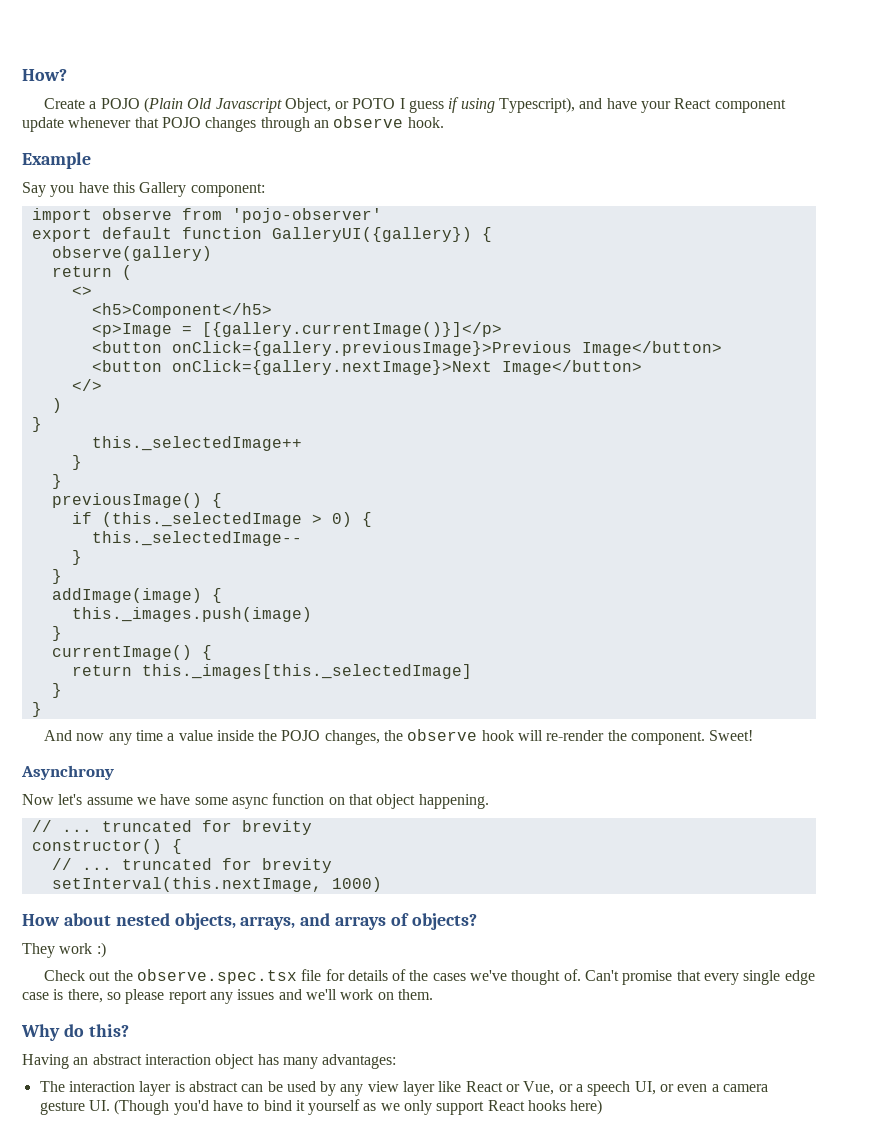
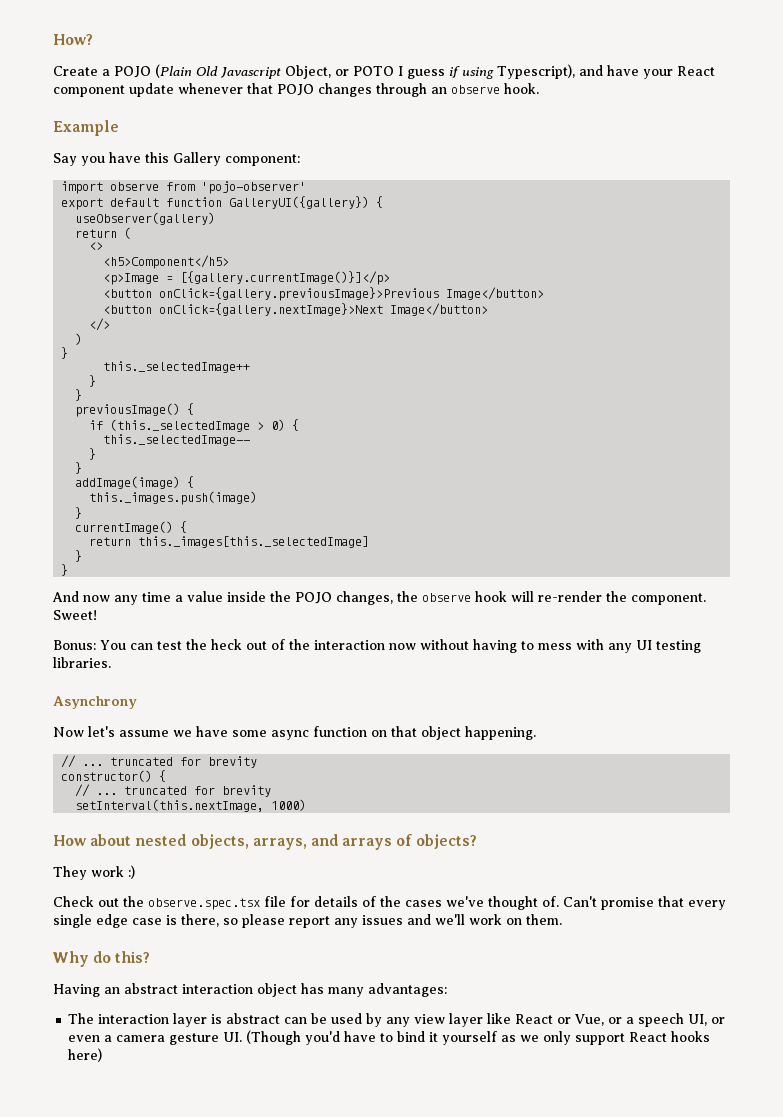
[51,246,212,261] observe(gallery) -> [75,212,216,225] useObserver(gallery)
(754, 735) none -> [53,639,701,653] [53,657,111,668] // Bonus: You can test the heck out of the interaction now without having to mess with any UI testing libraries.

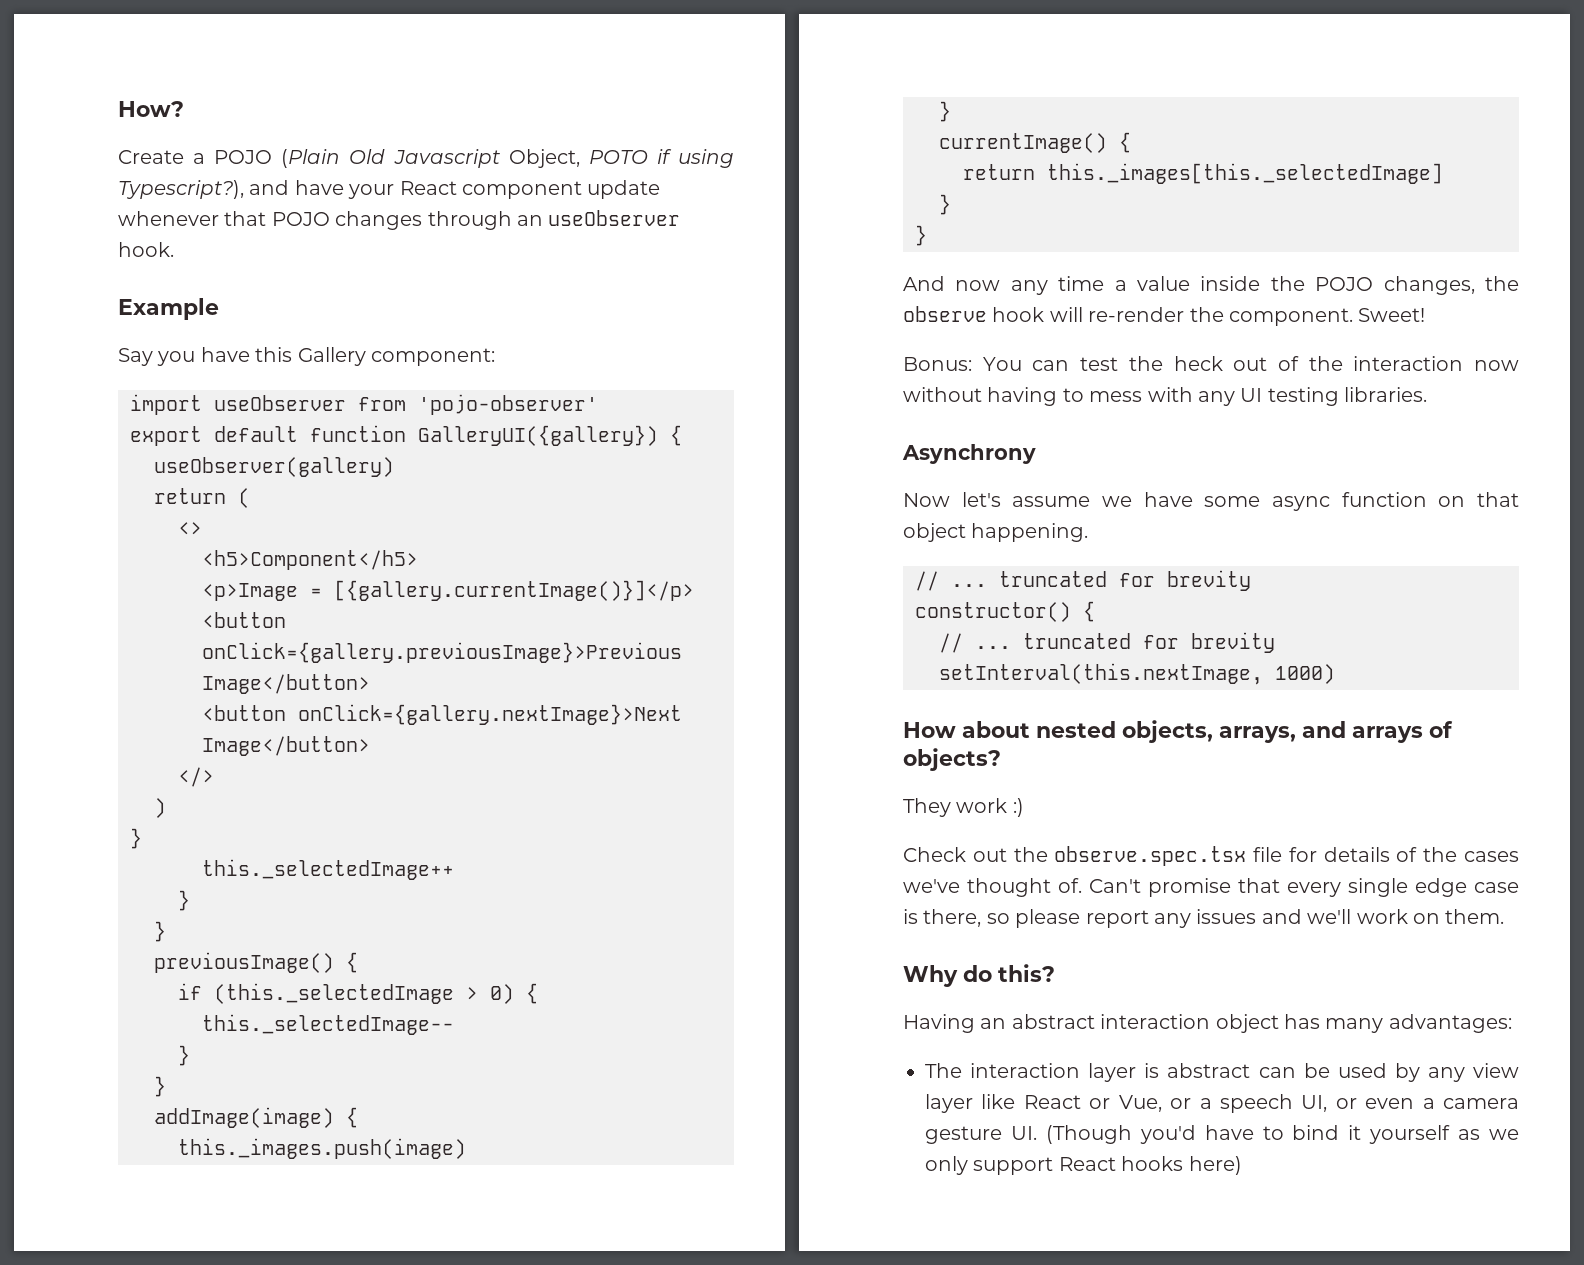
[335,66,445,79] or POTO I guess -> [588,150,648,164] POTO
[497,64,575,79] Typescript), -> [118,180,244,199] Typescript?),
[451,85,500,94] observe -> [548,210,681,226] useObserver
[110,182,160,191] observe -> [214,395,346,411] useObserver

